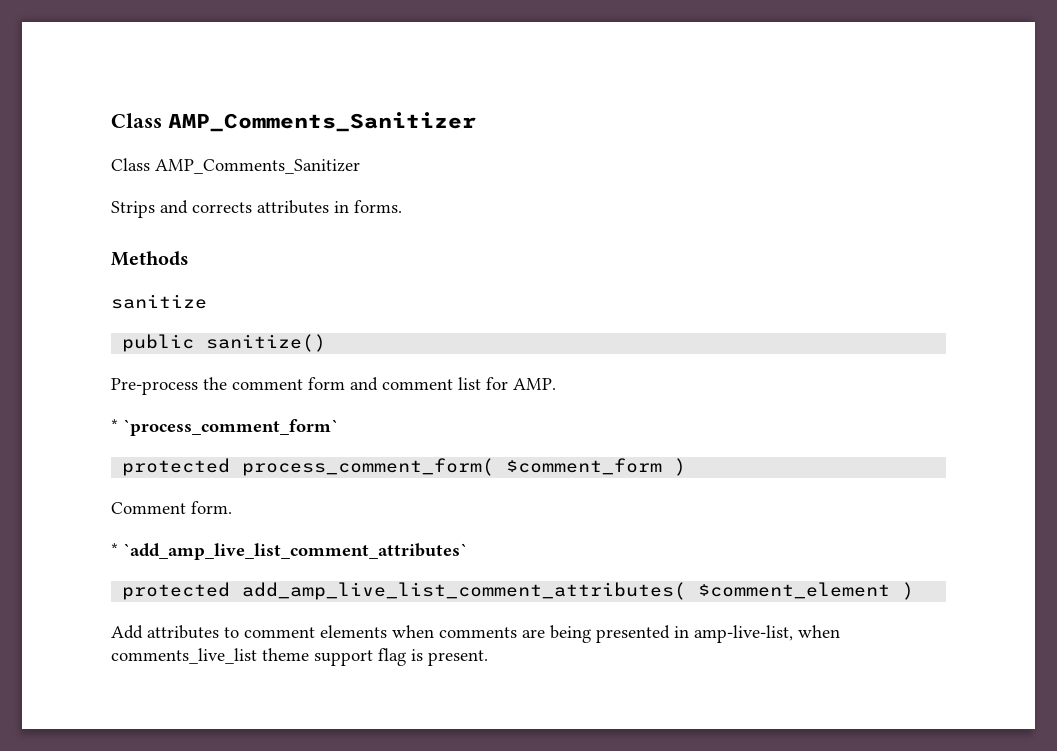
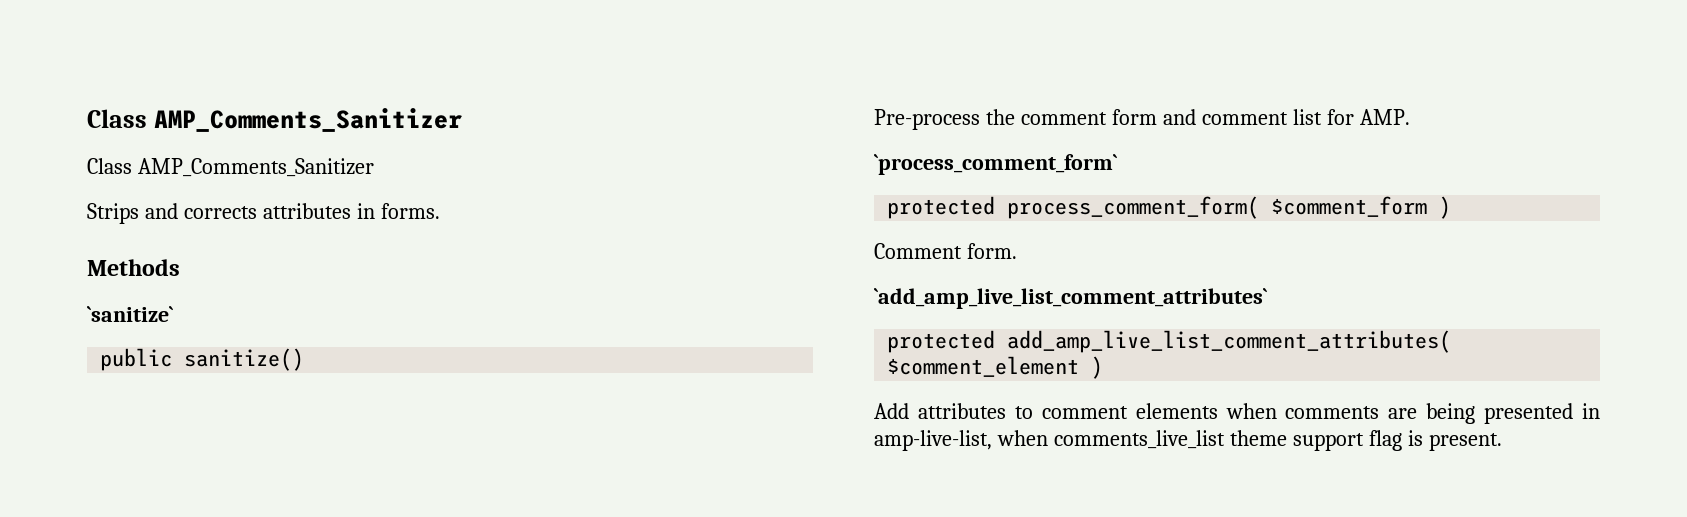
[111,294,207,309] sanitize -> [87,306,174,322] `sanitize`
[111,419,118,432] * -> (1410, 117) none
[111,543,118,556] * -> (1017, 251) none

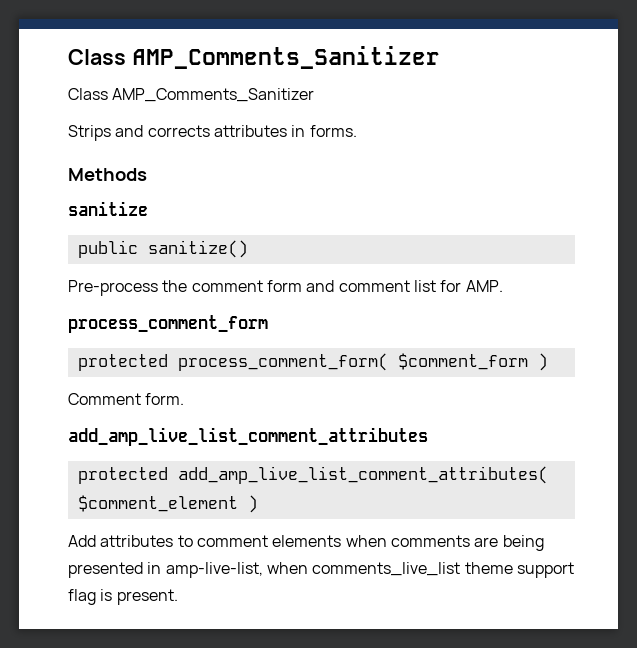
[87,306,174,322] `sanitize` -> [68,201,148,216] sanitize
[874,154,1118,175] `process_comment_form` -> [68,315,268,333] process_comment_form
[874,288,1268,309] `add_amp_live_list_comment_attributes` -> [68,427,428,446] add_amp_live_list_comment_attributes

